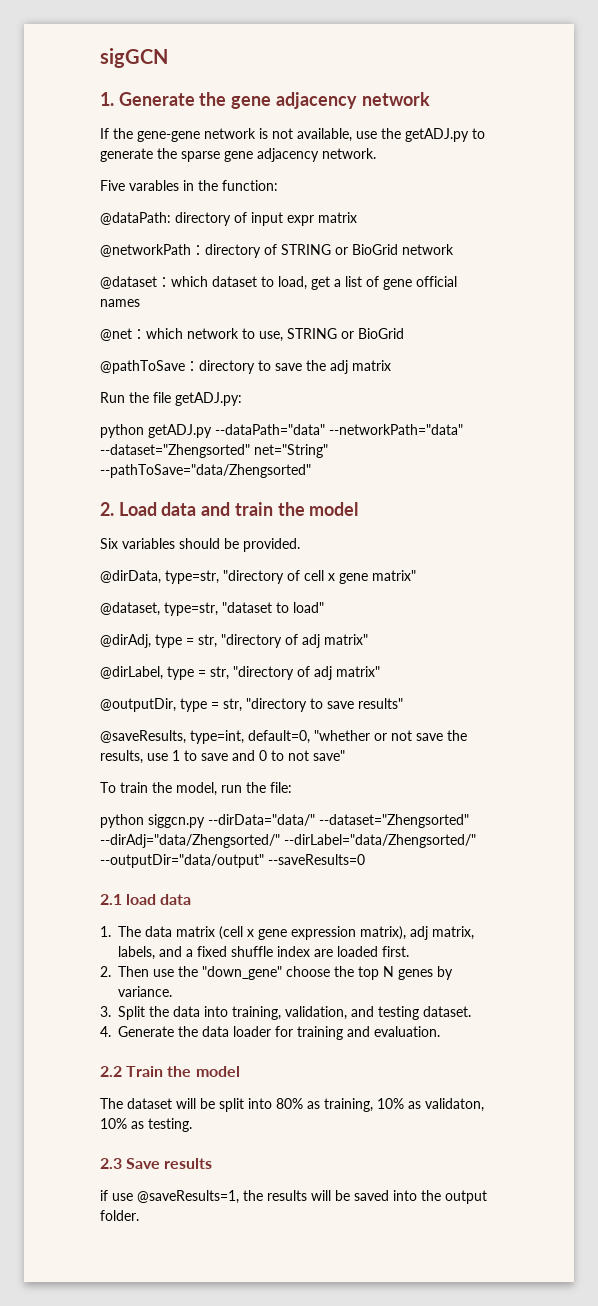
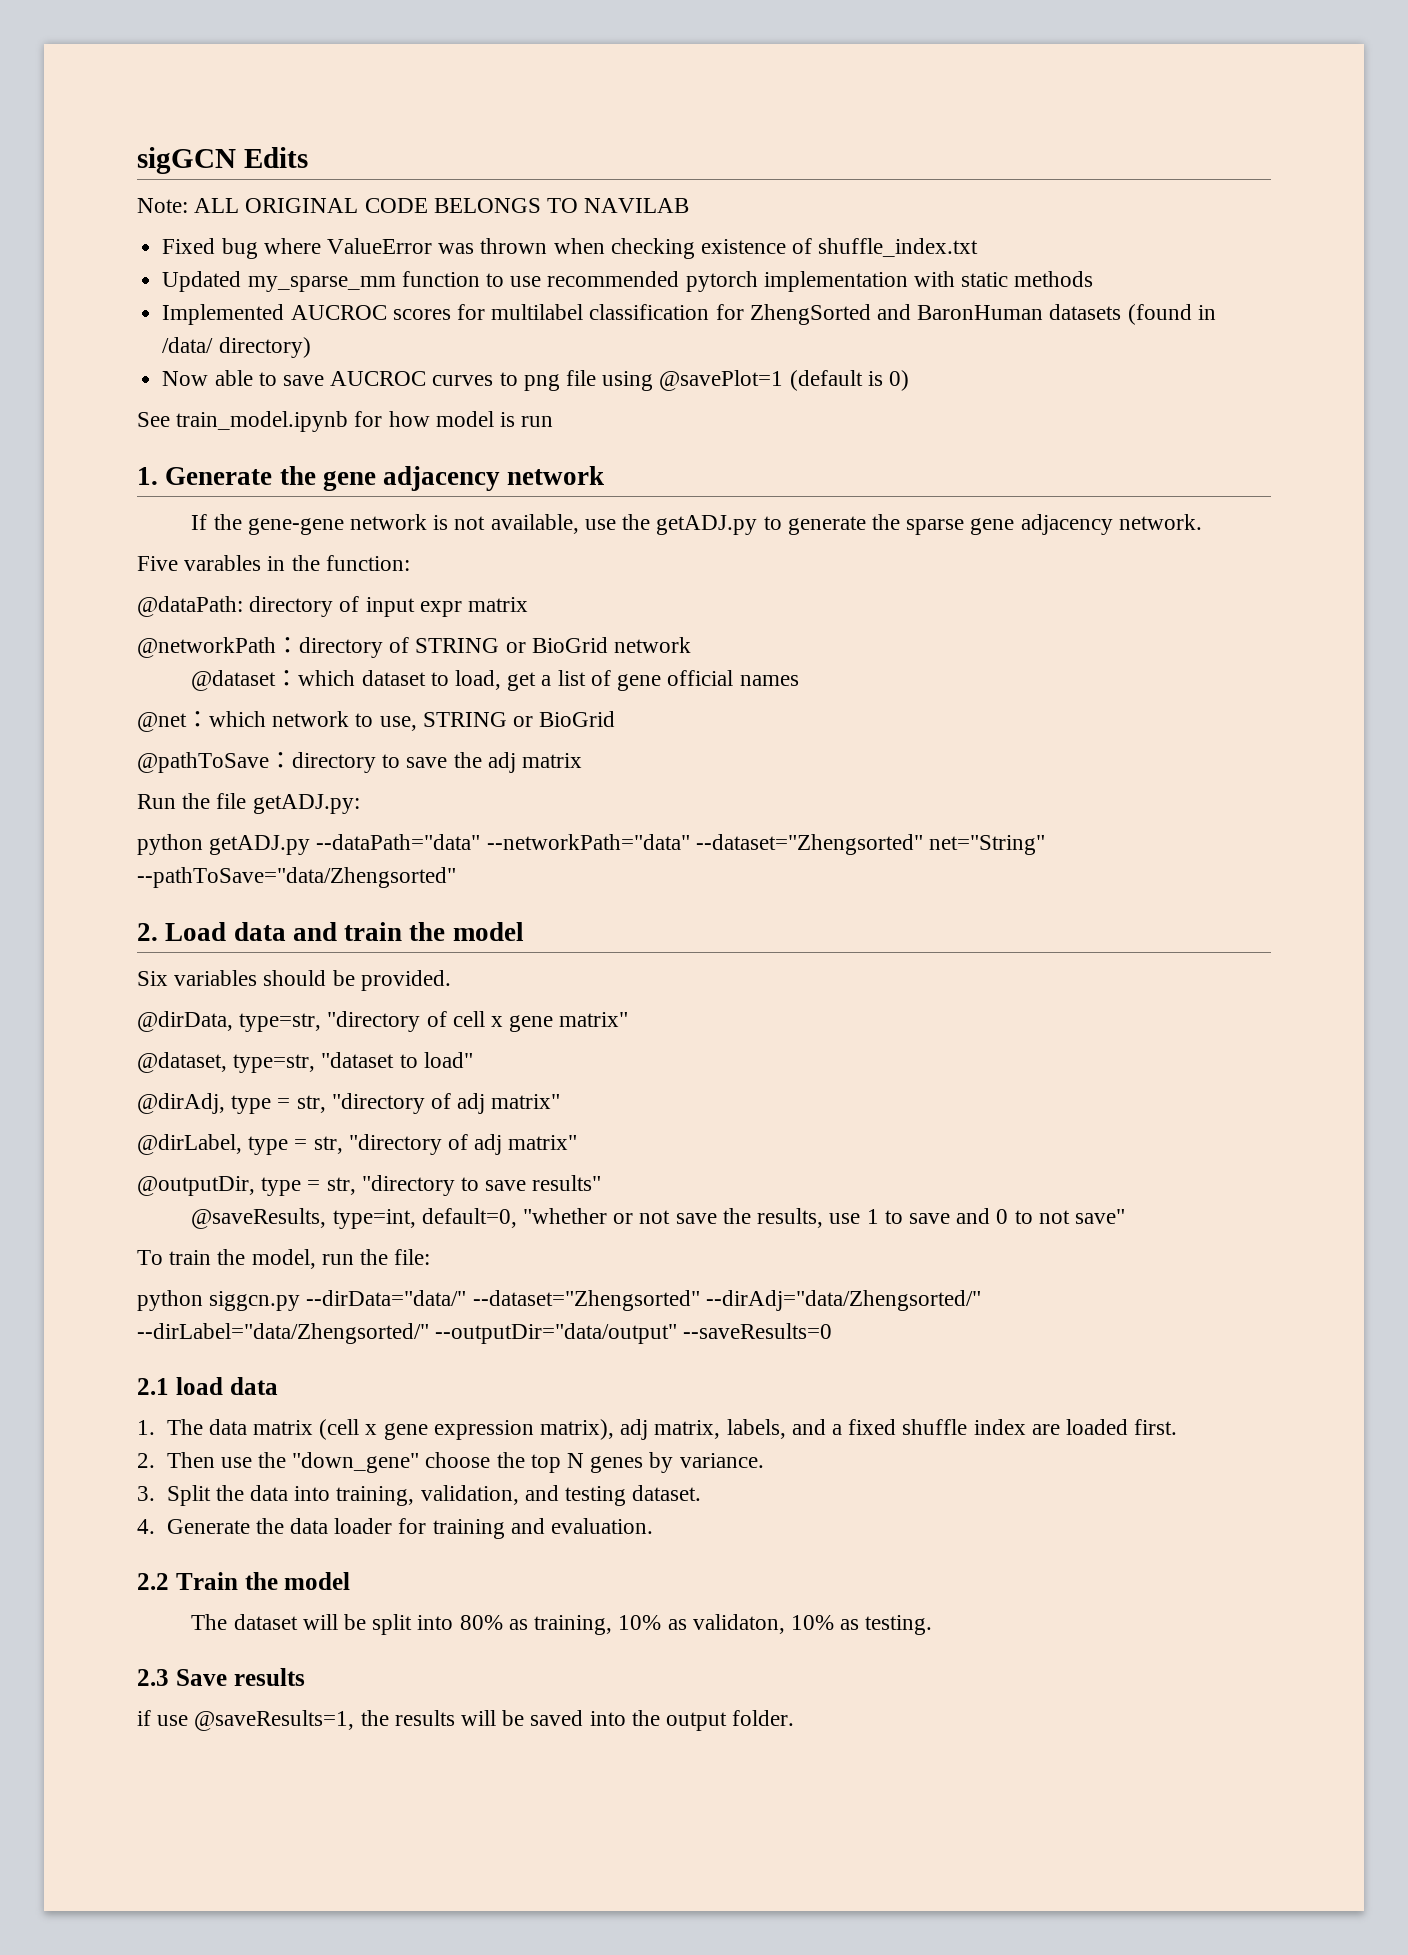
(168, 58) none -> [243,147,308,168] [137,198,690,213] [162,238,979,259] [162,271,1094,292] [162,304,1216,325] [162,337,311,358] [162,370,910,391] [137,411,554,432] Edits // Note: ALL ORIGINAL CODE BELONGS TO NAVILAB // Fixed bug where ValueError was thrown when checking existence of shuffle_index.txt // Updated my_sparse_mm function to use recommended pytorch implementation with static methods // Implemented AUCROC scores for multilabel classification for ZhengSorted and BaronHuman datasets (found in /data/ directory) // Now able to save AUCROC curves to png file using @savePlot=1 (default is 0) // See train_model.ipynb for how model is run

